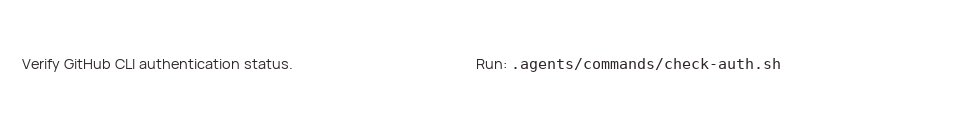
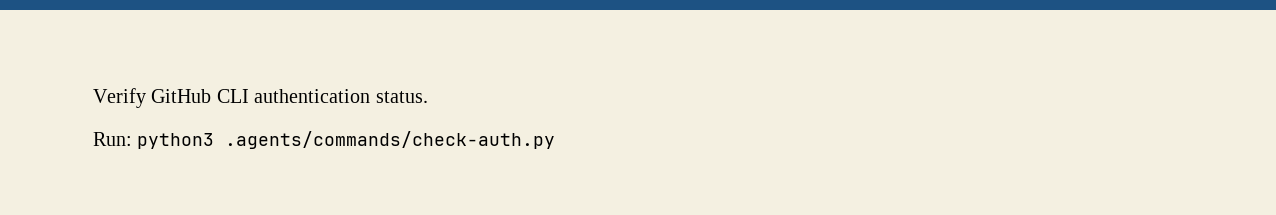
[510,58,781,72] .agents/commands/check-auth.sh -> [137,131,556,149] python3 .agents/commands/check-auth.py

